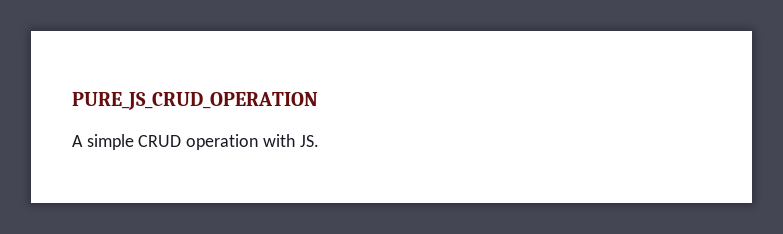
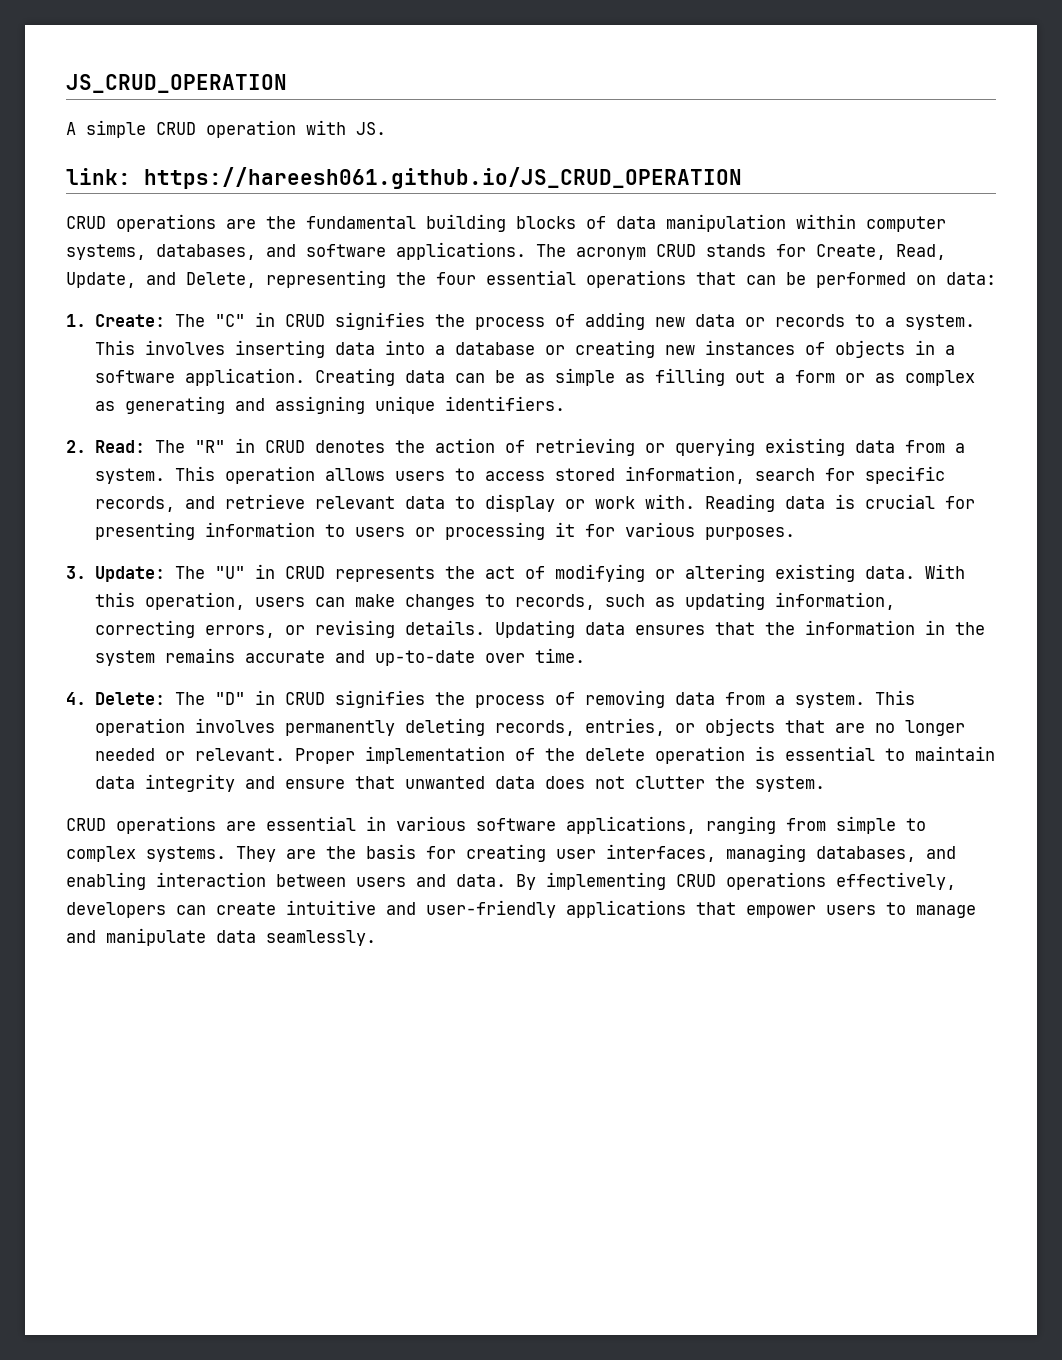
[72,92,318,110] PURE_JS_CRUD_OPERATION -> [66,74,287,93] JS_CRUD_OPERATION
(319, 141) none -> [66,167,742,189] [66,214,946,232] [66,242,946,260] [66,270,996,288] [66,312,976,330] [95,340,956,358] [95,368,976,386] [95,396,566,414] [66,438,966,456] [95,466,946,484] [95,494,976,512] [95,522,796,540] [66,564,966,582] [95,592,896,610] [95,620,986,638] [95,648,586,666] [66,690,916,708] [95,718,966,736] [95,746,996,764] [95,774,826,792] [66,816,926,834] [66,844,956,862] [66,872,956,890] [66,900,976,918] [66,928,376,946] // link: https://hareesh061.github.io/JS_CRUD_OPERATION // CRUD operations are the fundamental building blocks of data manipulation within computer systems, databases, and software applications. The acronym CRUD stands for Create, Read, Update, and Delete, representing the four essential operations that can be performed on data: // 1. Create: The "C" in CRUD signifies the process of adding new data or records to a system. This involves inserting data into a database or creating new instances of objects in a software application. Creating data can be as simple as filling out a form or as complex as generating and assigning unique identifiers. // 2. Read: The "R" in CRUD denotes the action of retrieving or querying existing data from a system. This operation allows users to access stored information, search for specific records, and retrieve relevant data to display or work with. Reading data is crucial for presenting information to users or processing it for various purposes. // 3. Update: The "U" in CRUD represents the act of modifying or altering existing data. With this operation, users can make changes to records, such as updating information, correcting errors, or revising details. Updating data ensures that the information in the system remains accurate and up-to-date over time. // 4. Delete: The "D" in CRUD signifies the process of removing data from a system. This operation involves permanently deleting records, entries, or objects that are no longer needed or relevant. Proper implementation of the delete operation is essential to maintain data integrity and ensure that unwanted data does not clutter the system. // CRUD operations are essential in various software applications, ranging from simple to complex systems. They are the basis for creating user interfaces, managing databases, and enabling interaction between users and data. By implementing CRUD operations effectively, developers can create intuitive and user-friendly applications that empower users to manage and manipulate data seamlessly.

